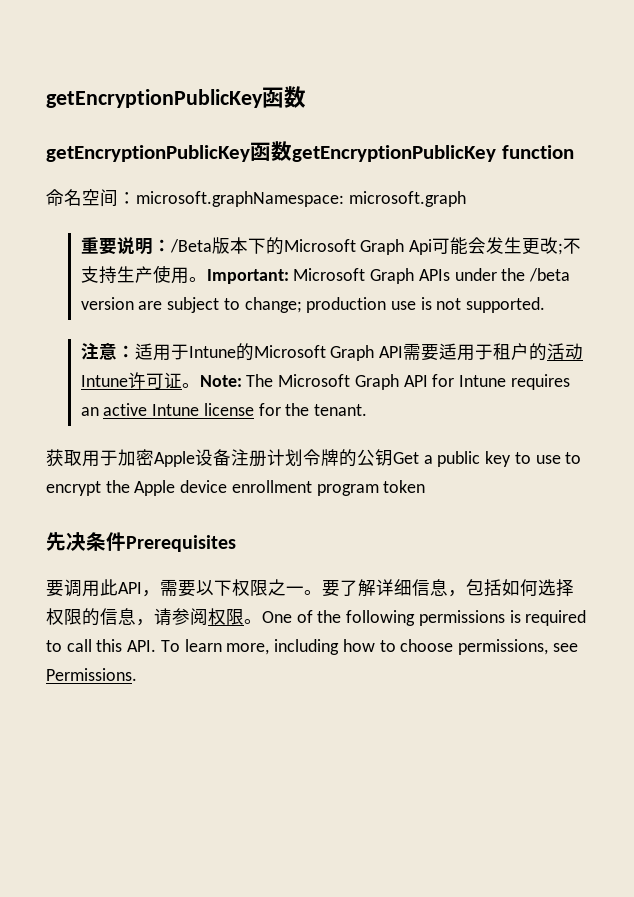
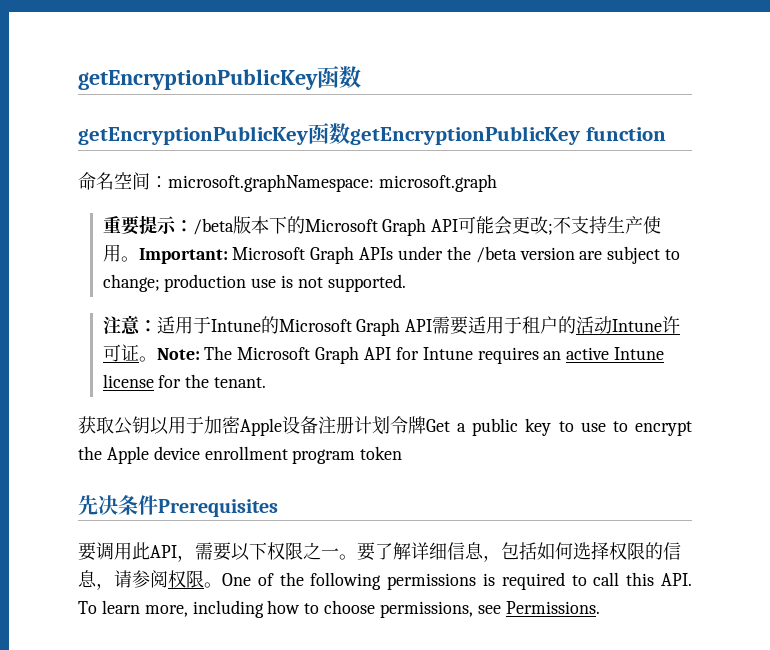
[116,237,212,255] 说明：/Beta -> [138,215,234,235] 提示：/beta
[409,237,523,255] Api可能会发生 -> [431,216,513,235] API可能会
(82, 458) none -> [114,416,169,435] 公钥以
[339,449,393,467] 的公钥 -> (426, 425) none

